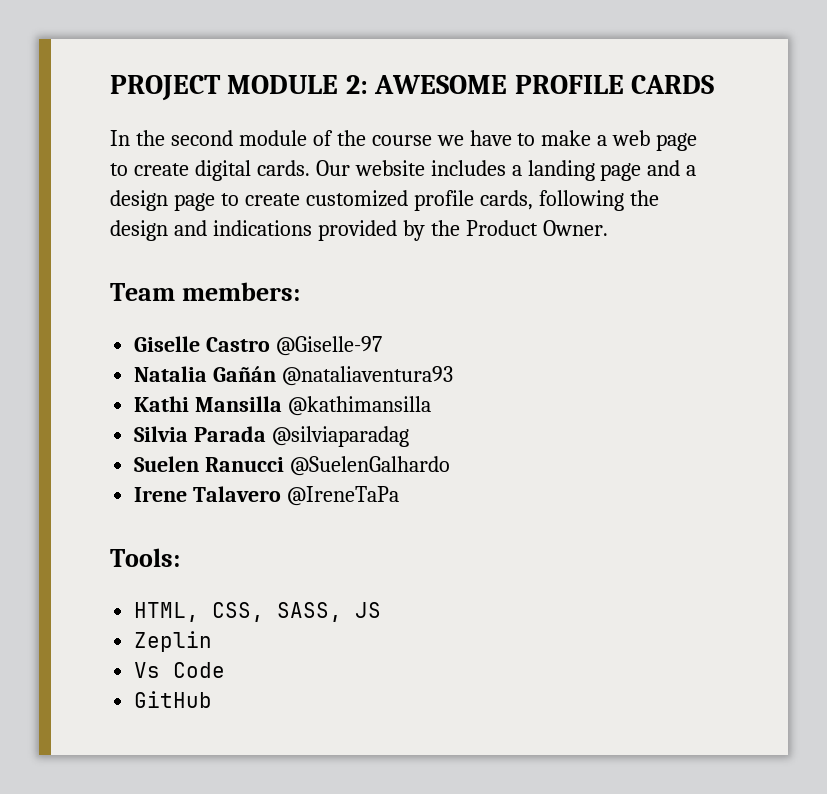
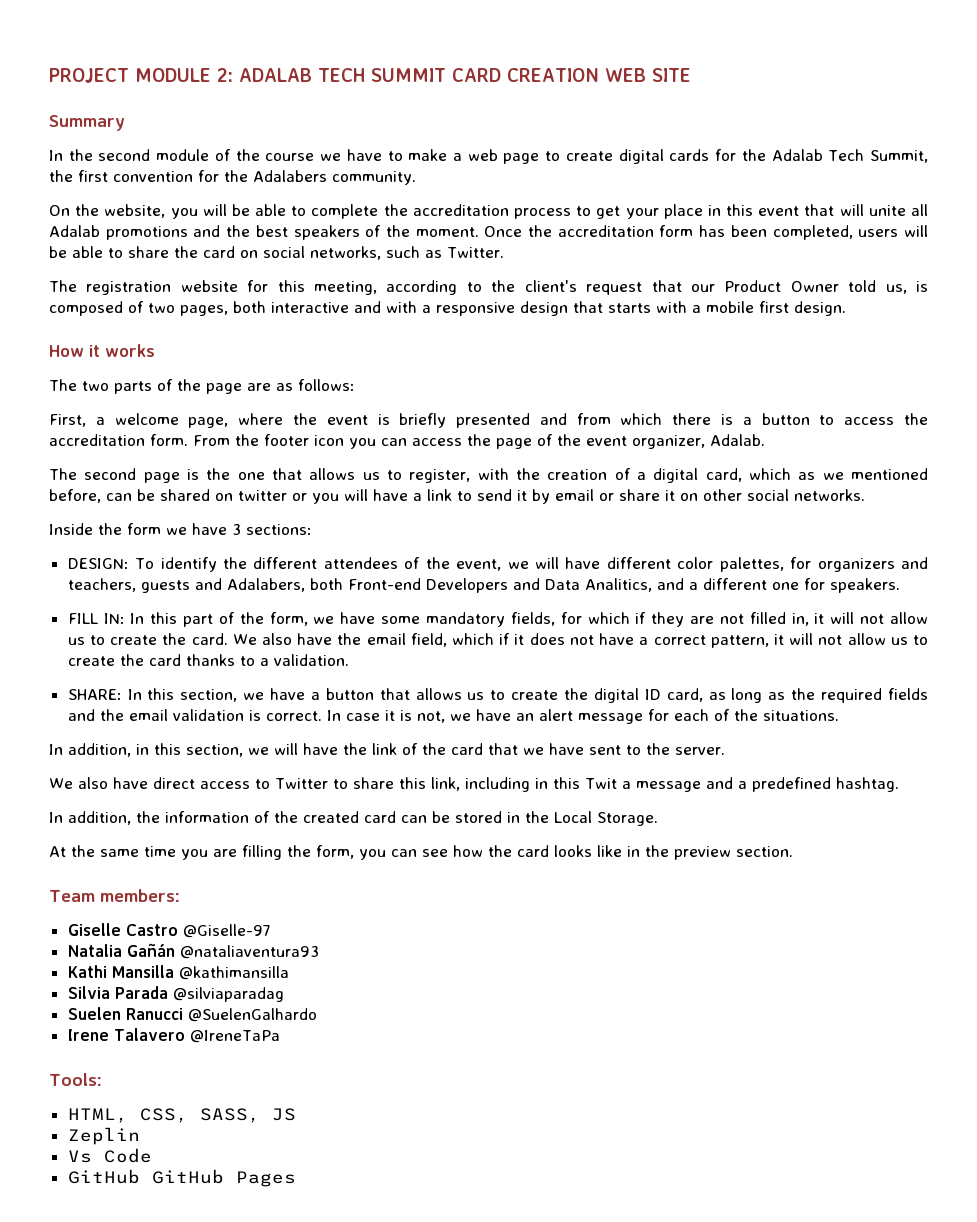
[374,75,715,94] AWESOME PROFILE CARDS -> [239,68,691,82] [49,115,125,131] ADALAB TECH SUMMIT CARD CREATION WEB SITE // Summary
[256,160,697,181] [110,190,659,211] [110,220,608,241] cards. Our website includes a landing page and a design page to create customized profile cards, following the design and indications provided by the Product Owner. -> [669,149,929,163] [49,170,416,185] [49,204,928,219] [49,225,929,240] [49,246,504,260] [49,280,928,295] [49,301,846,316] [49,344,155,357] [49,379,355,394] [49,413,928,428] [49,434,765,449] [49,468,929,483] [49,489,865,504] [49,523,312,535] [67,557,928,572] [67,578,900,593] [67,612,928,627] [67,633,928,648] [67,654,349,666] [67,688,928,703] [67,709,839,724] [49,743,725,757] [49,777,899,792] [49,811,658,826] [49,845,793,860] cards for the Adalab Tech Summit, the first convention for the Adalabers community. // On the website, you will be able to complete the accreditation process to get your place in this event that will unite all Adalab promotions and the best speakers of the moment. Once the accreditation form has been completed, users will be able to share the card on social networks, such as Twitter. // The registration website for this meeting, according to the client's request that our Product Owner told us, is composed of two pages, both interactive and with a responsive design that starts with a mobile first design. // How it works // The two parts of the page are as follows: // First, a welcome page, where the event is briefly presented and from which there is a button to access the accreditation form. From the footer icon you can access the page of the event organizer, Adalab. // The second page is the one that allows us to register, with the creation of a digital card, which as we mentioned before, can be shared on twitter or you will have a link to send it by email or share it on other social networks. // Inside the form we have 3 sections: // DESIGN: To identify the different attendees of the event, we will have different color palettes, for organizers and teachers, guests and Adalabers, both Front-end Developers and Data Analitics, and a different one for speakers. // FILL IN: In this part of the form, we have some mandatory fields, for which if they are not filled in, it will not allow us to create the card. We also have the email field, which if it does not have a correct pattern, it will not allow us to create the card thanks to a validation. // SHARE: In this section, we have a button that allows us to create the digital ID card, as long as the required fields and the email validation is correct. In case it is not, we have an alert message for each of the situations. // In addition, in this section, we will have the link of the card that we have sent to the server. // We also have direct access to Twitter to share this link, including in this Twit a message and a predefined hashtag. // In addition, the information of the created card can be stored in the Local Storage. // At the same time you are filling the form, you can see how the card looks like in the preview section.
(213, 699) none -> [151,1169,296,1187] GitHub Pages

